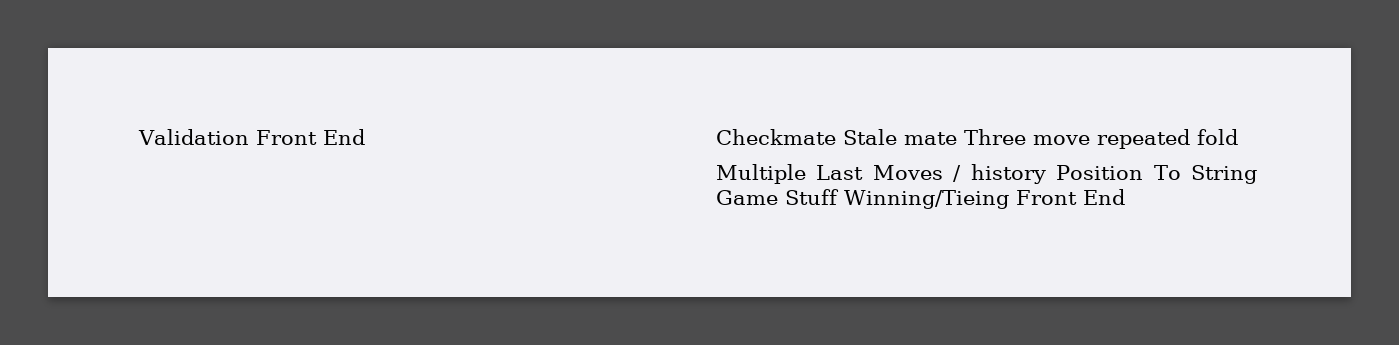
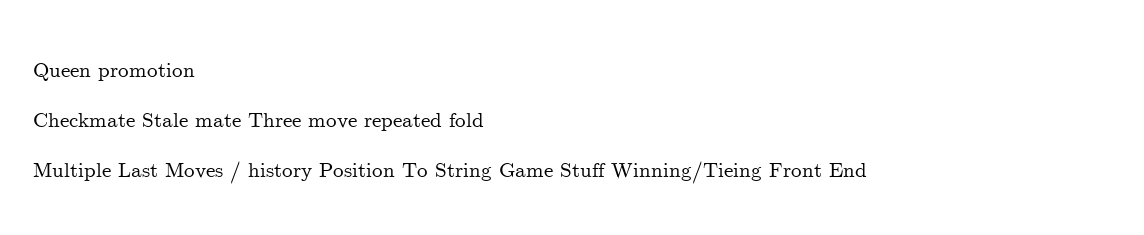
[138,129,365,145] Validation Front End -> [33,63,195,81] Queen promotion

